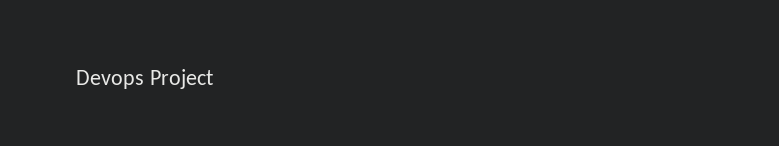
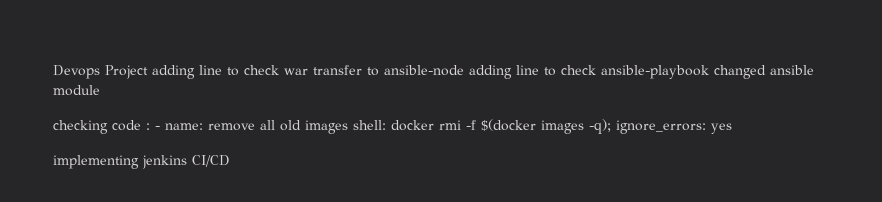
(213, 79) none -> [152,65,814,79] [53,85,100,96] [53,119,732,134] [53,155,230,169] adding line to check war transfer to ansible-node adding line to check ansible-playbook changed ansible module // checking code : - name: remove all old images shell: docker rmi -f $(docker images -q); ignore_errors: yes // implementing jenkins CI/CD

